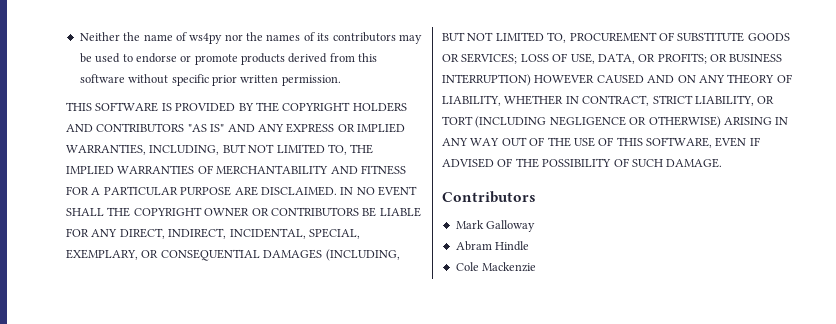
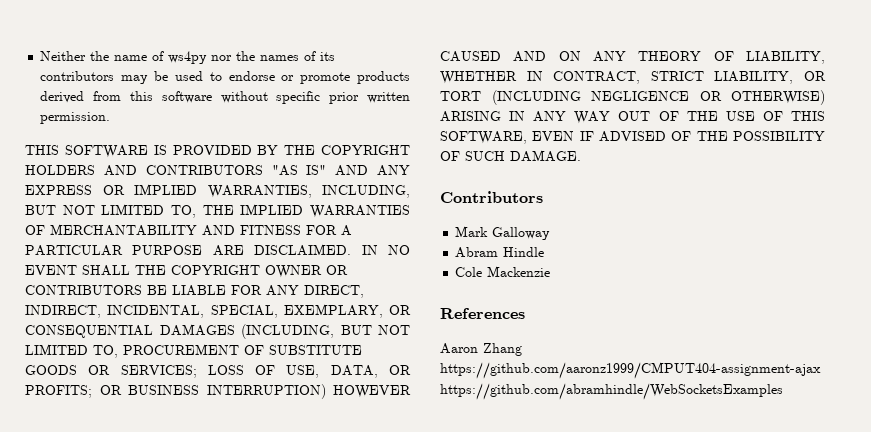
(537, 267) none -> [440,308,525,319] [440,343,522,356] [440,362,821,379] [440,383,783,400] // References // Aaron Zhang https://github.com/aaronz1999/CMPUT404-assignment-ajax https://github.com/abramhindle/WebSocketsExamples

